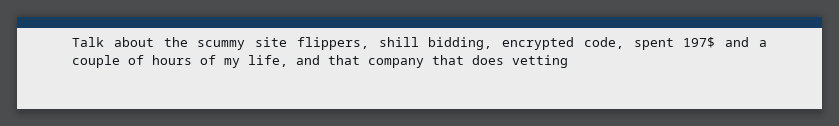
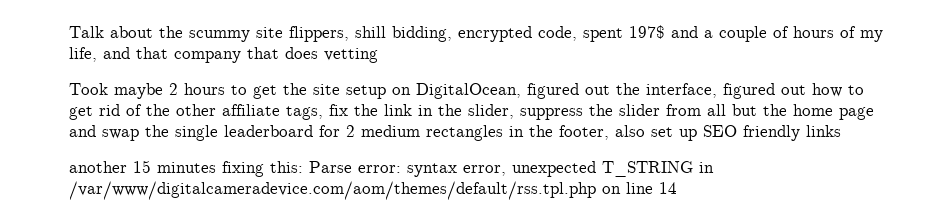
(568, 61) none -> [69,83,864,99] [69,104,874,120] [69,125,841,141] [69,160,714,177] [69,181,677,200] // Took maybe 2 hours to get the site setup on DigitalOcean, figured out the interface, figured out how to get rid of the other affiliate tags, fix the link in the slider, suppress the slider from all but the home page and swap the single leaderboard for 2 medium rectangles in the footer, also set up SEO friendly links // another 15 minutes fixing this: Parse error: syntax error, unexpected T_STRING in /var/www/digitalcameradevice.com/aom/themes/default/rss.tpl.php on line 14

